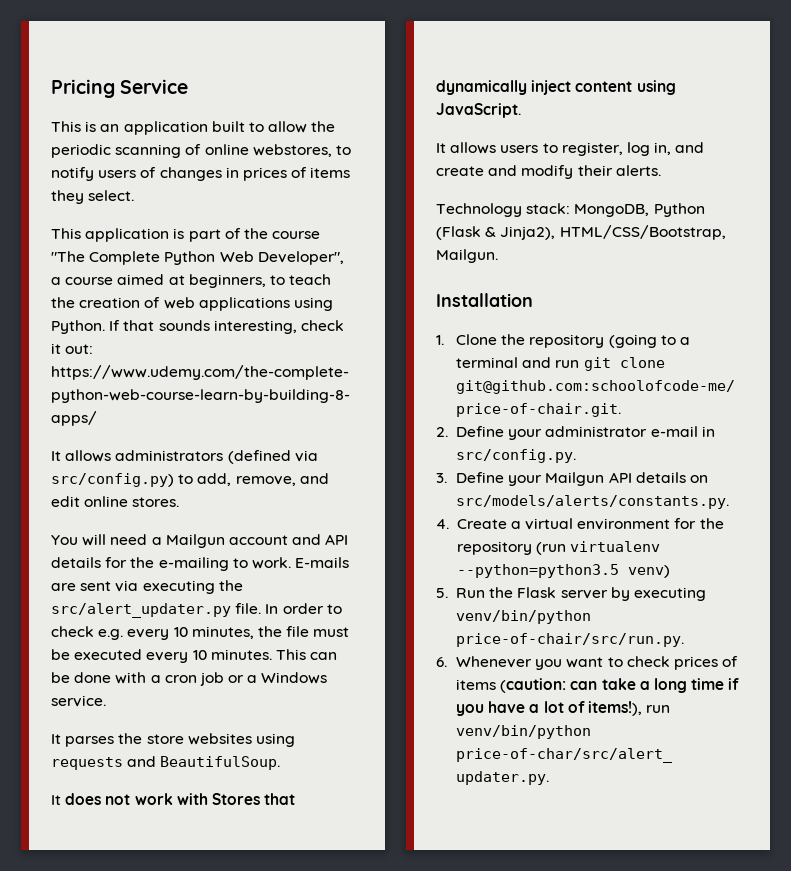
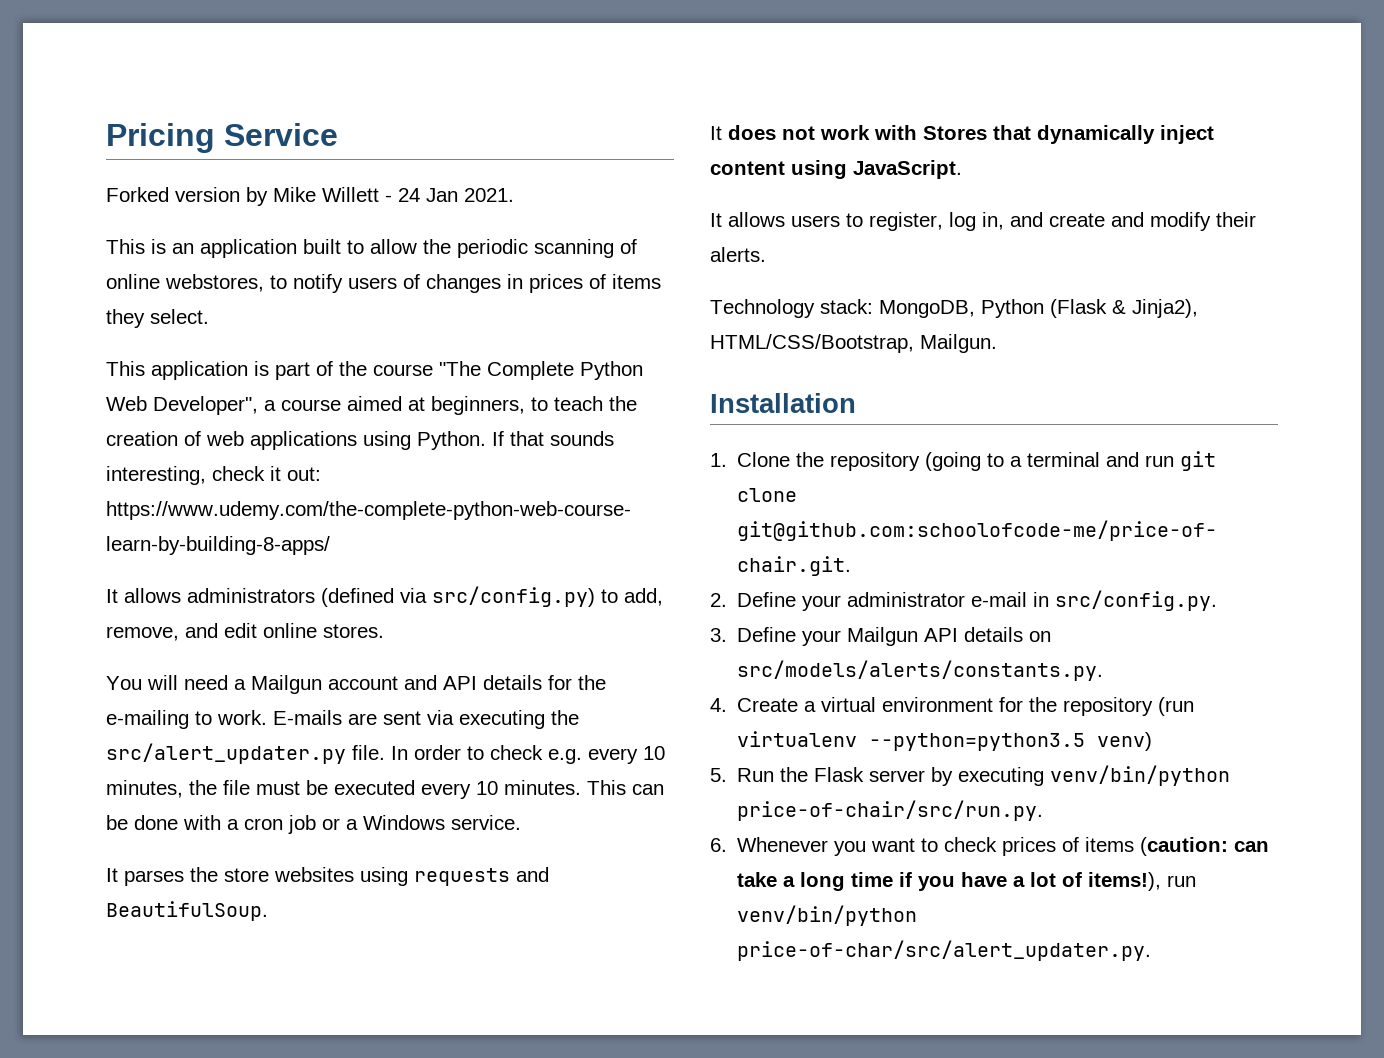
(189, 86) none -> [106,187,514,206] // Forked version by Mike Willett - 24 Jan 2021.

